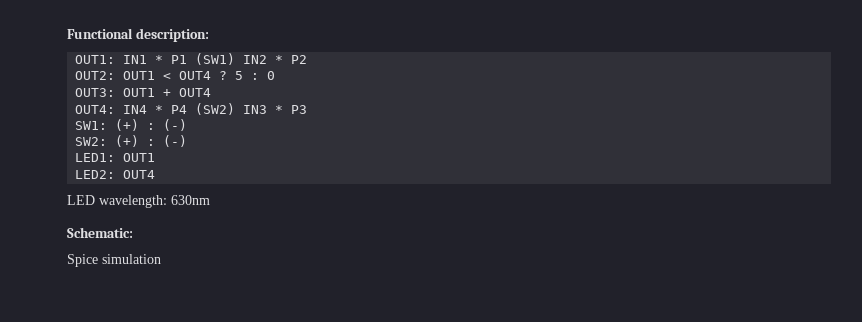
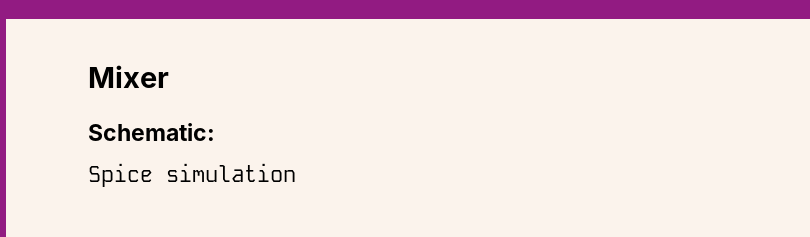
[67,28,209,42] [75,53,308,65] [75,71,276,80] [75,88,212,97] [75,103,308,115] [75,119,188,131] [75,135,188,147] [75,153,156,162] [75,170,156,179] [67,195,210,208] Functional description: // OUT1: IN1 * P1 (SW1) IN2 * P2 // OUT2: OUT1 < OUT4 ? 5 : 0 // OUT3: OUT1 + OUT4 // OUT4: IN4 * P4 (SW2) IN3 * P3 // SW1: (+) : (-) // SW2: (+) : (-) // LED1: OUT1 // LED2: OUT4 // LED wavelength: 630nm -> [88,65,169,88] Mixer

